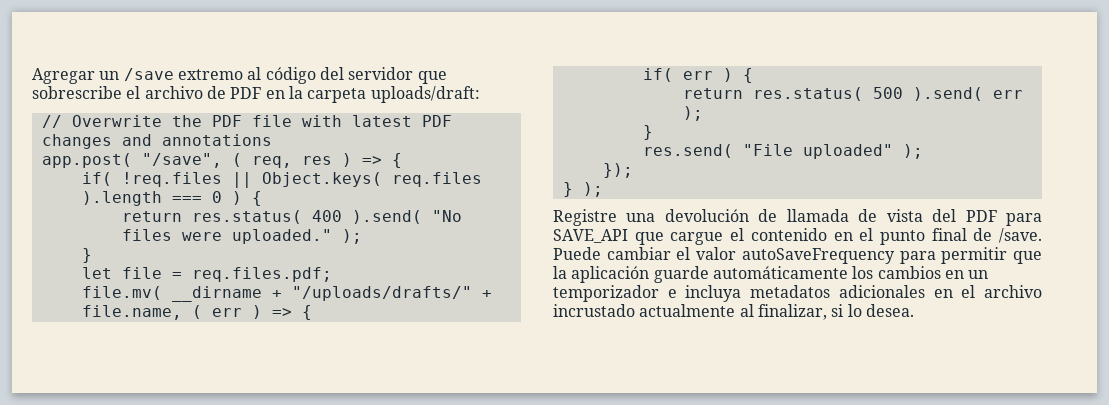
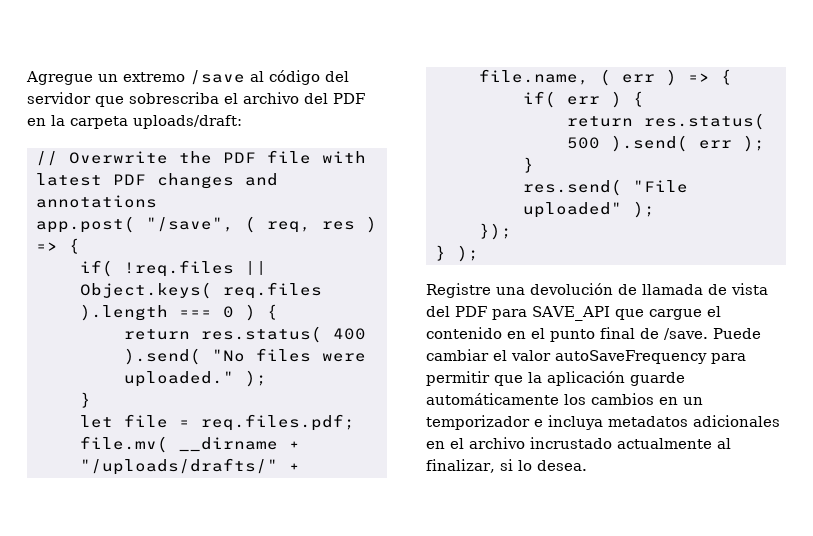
[32,68,243,84] Agregar un /save extremo -> [26,70,245,85] Agregue un extremo /save
[32,86,226,99] sobrescribe el archivo de -> [129,92,328,104] sobrescriba el archivo del

